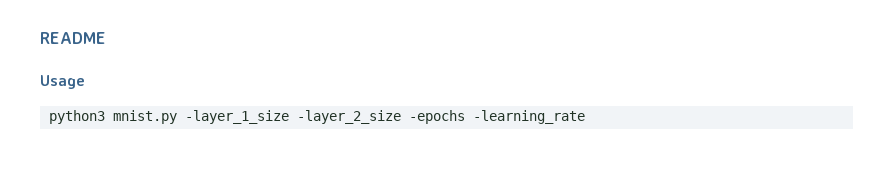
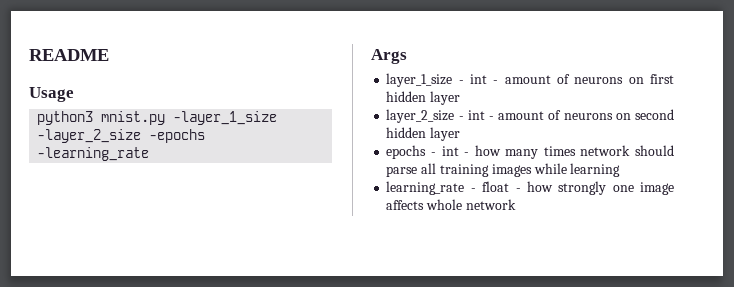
(585, 117) none -> [371,49,407,64] [386,73,674,87] [386,91,461,105] [386,109,674,123] [386,127,461,141] [386,145,674,159] [386,163,621,177] [386,181,674,195] [386,199,516,210] // Args // layer_1_size - int - amount of neurons on first hidden layer // layer_2_size - int - amount of neurons on second hidden layer // epochs - int - how many times network should parse all training images while learning // learning_rate - float - how strongly one image affects whole network

